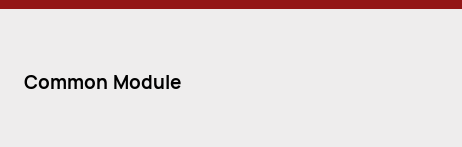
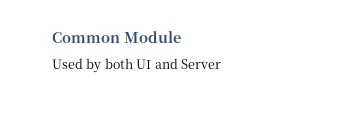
(182, 82) none -> [52,58,221,73] // Used by both UI and Server

